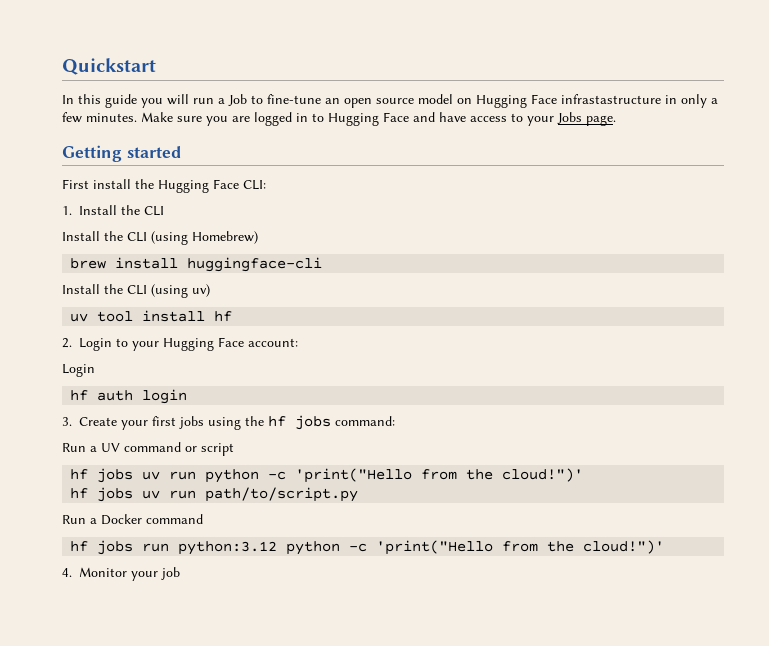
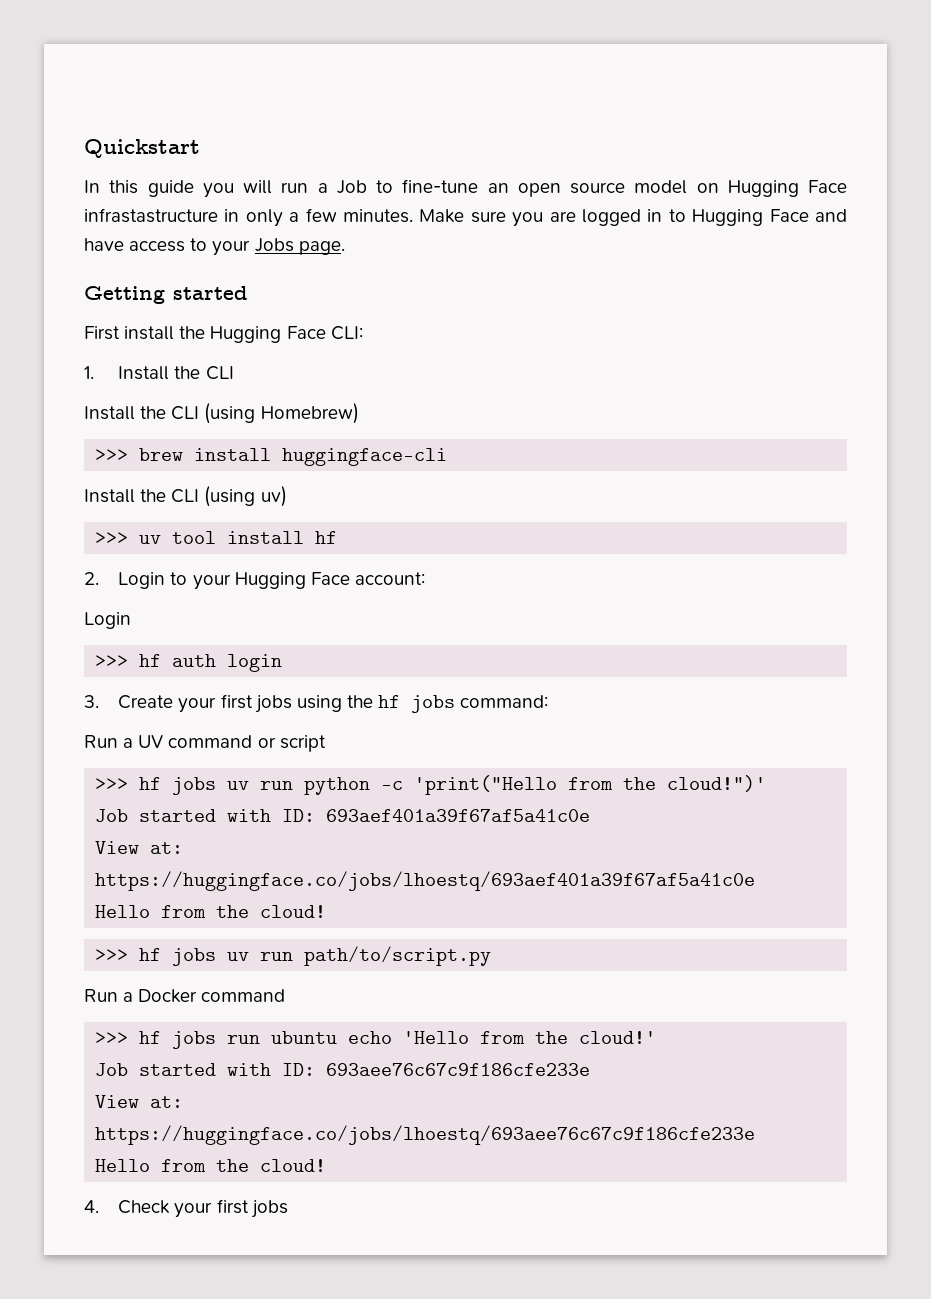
(258, 237) none -> [95,449,129,461] >>>
(210, 290) none -> [95,532,129,544] >>>
(95, 370) none -> [95,655,129,667] >>>
(234, 449) none -> [95,778,129,790] >>>
(584, 475) none -> [95,809,591,822] [95,841,184,854] [95,871,756,891] [95,905,327,918] [95,949,129,961] Job started with ID: 693aef401a39f67af5a41c0e // View at: https://huggingface.co/jobs/lhoestq/693aef401a39f67af5a41c0e // Hello from the cloud! // >>>
(203, 519) none -> [95,1032,129,1044] >>>
[178,540,665,555] [62,567,180,581] python:3.12 python -c 'print("Hello from the cloud!")' // 4. Monitor your job -> [271,1031,657,1044] [95,1063,591,1076] [95,1095,184,1108] [95,1125,756,1145] [95,1159,327,1172] [84,1199,288,1218] ubuntu echo 'Hello from the cloud!' // Job started with ID: 693aee76c67c9f186cfe233e // View at: https://huggingface.co/jobs/lhoestq/693aee76c67c9f186cfe233e // Hello from the cloud! // 4. Check your first jobs

